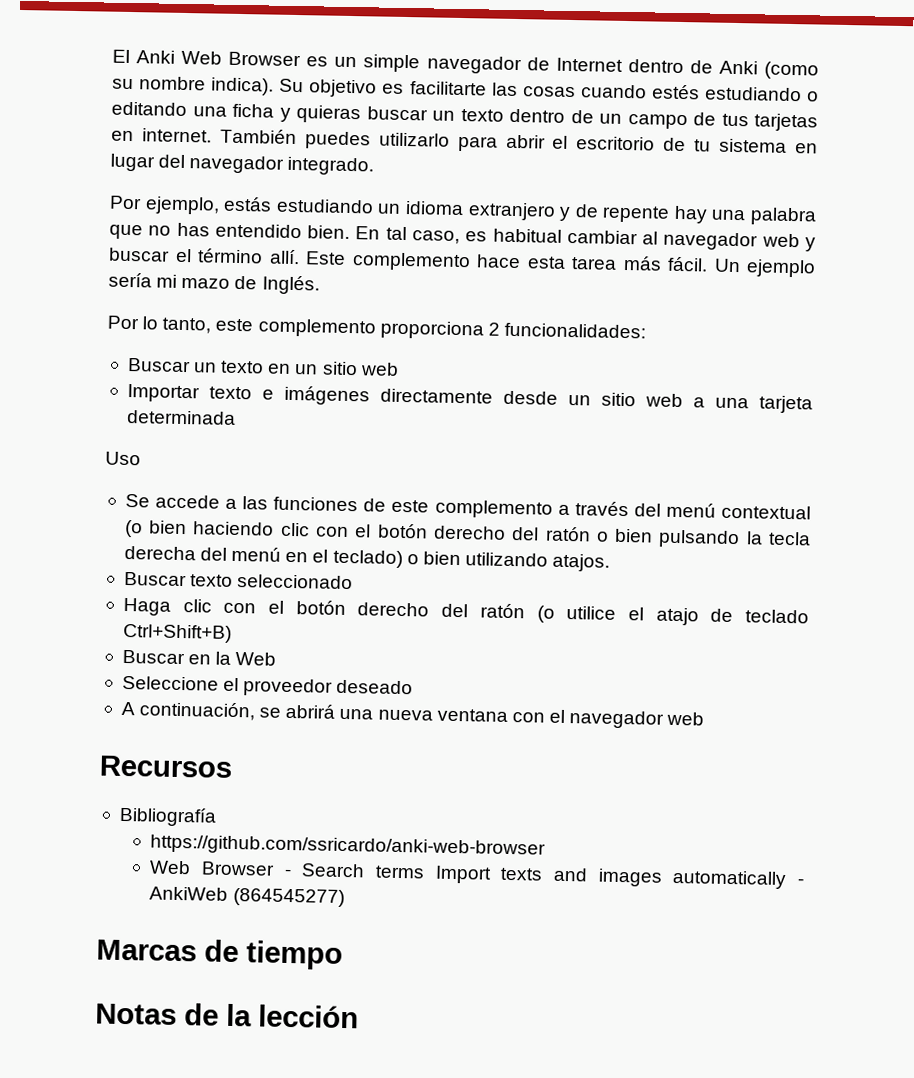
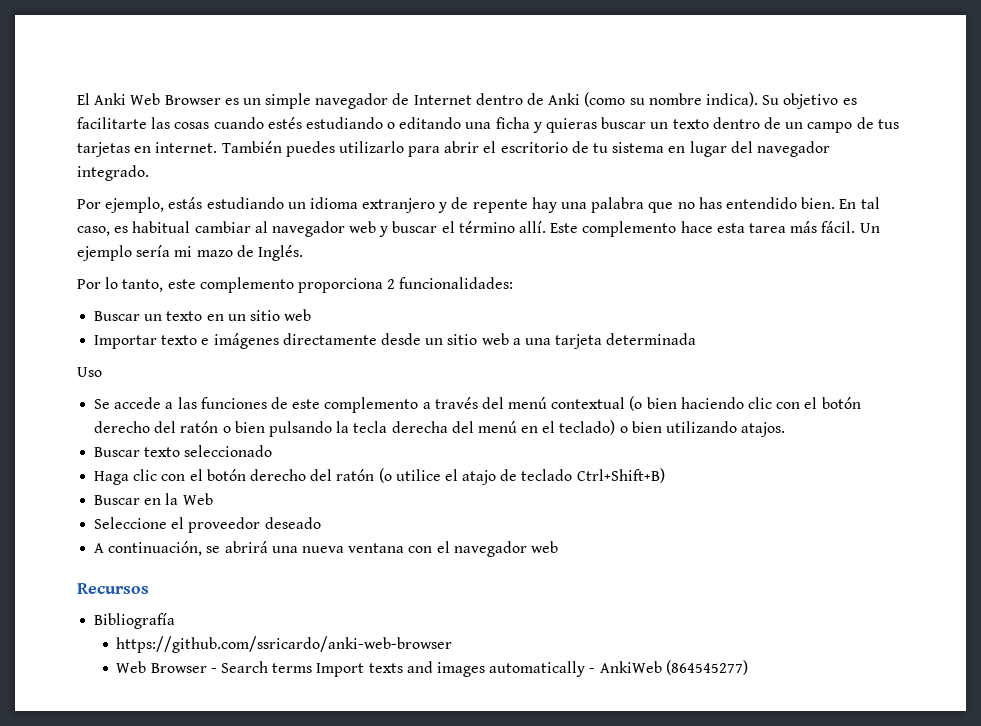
[96,939,343,970] [95,1003,359,1029] // Marcas de tiempo // Notas de la lección -> (748, 667) none

